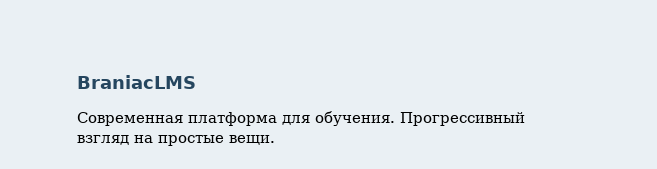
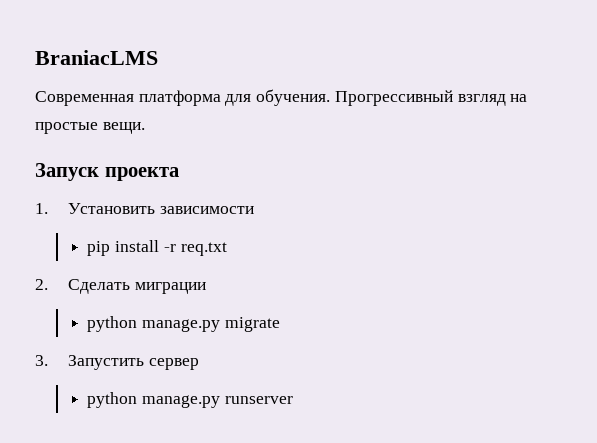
(275, 140) none -> [35,163,179,181] [35,203,254,214] [87,240,227,256] [35,279,206,294] [87,316,280,332] [35,355,199,370] [87,392,293,408] // Запуск проекта // 1. Установить зависимости // pip install -r req.txt // 2. Сделать миграции // python manage.py migrate // 3. Запустить сервер // python manage.py runserver

